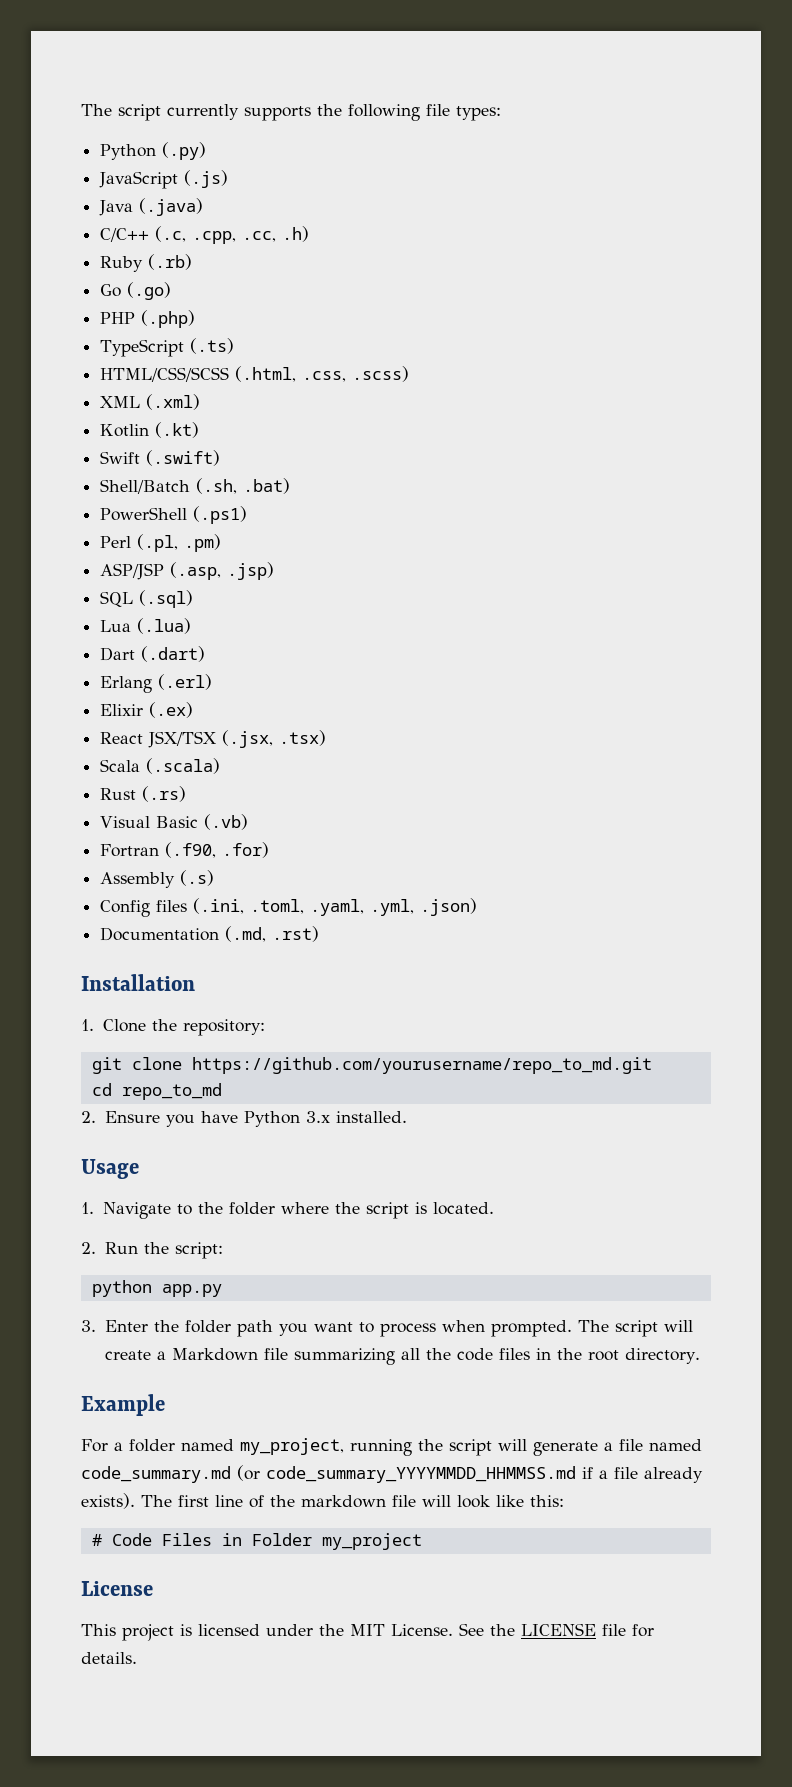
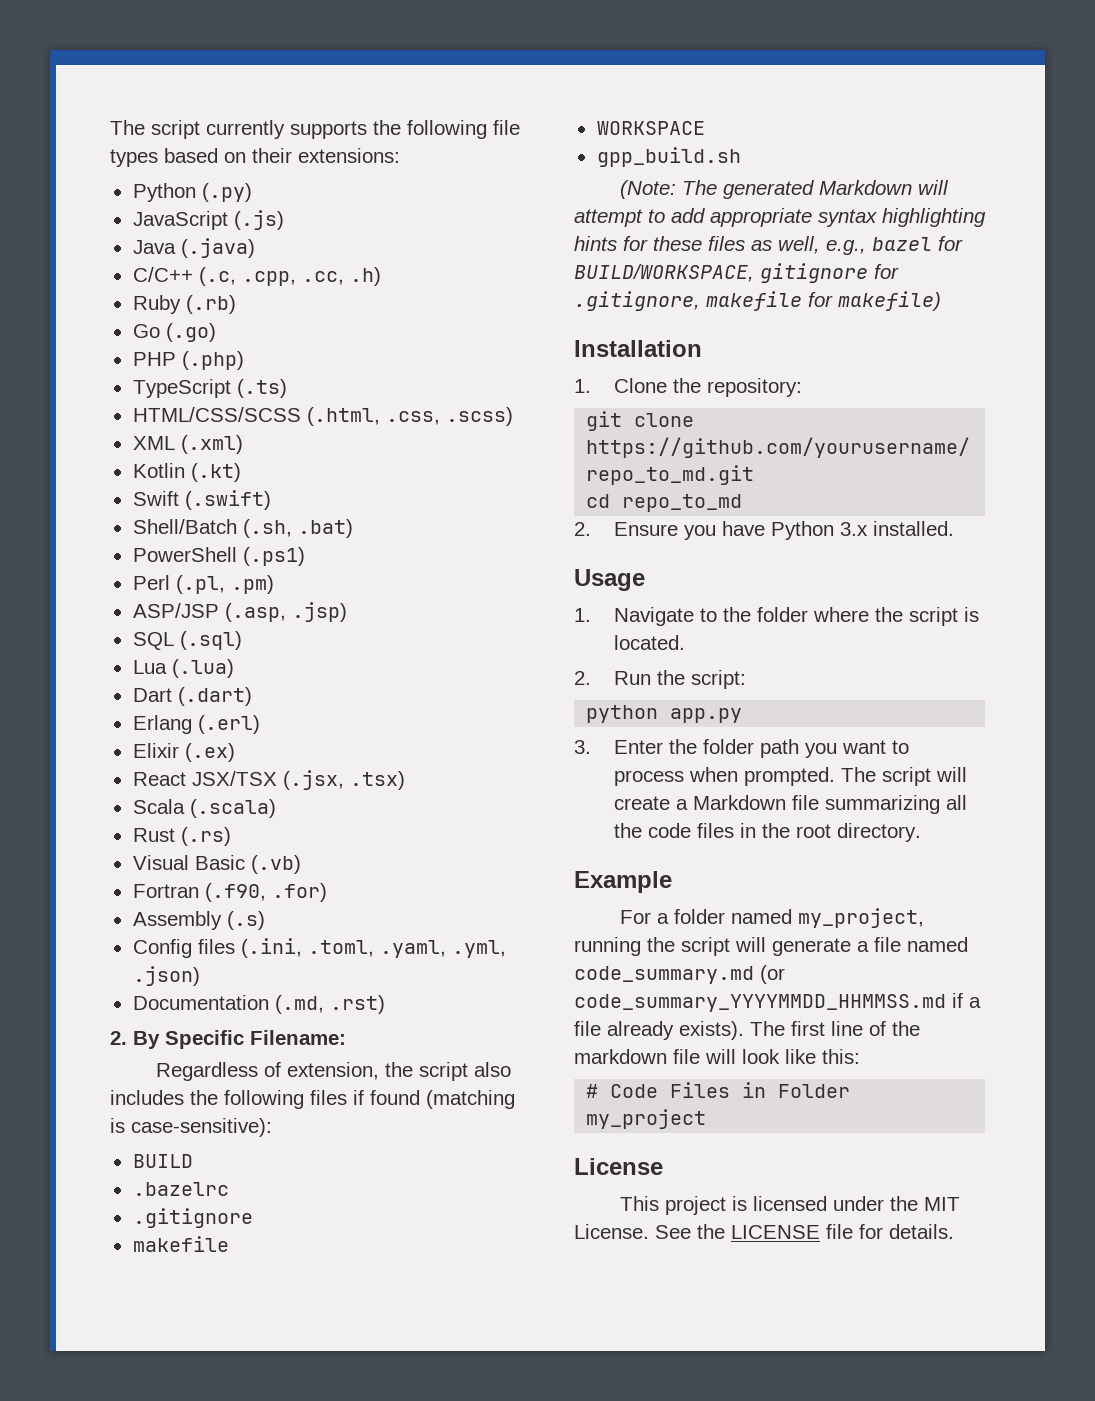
[456,106,501,121] types: -> [110,148,400,167] types based on their extensions:
(320, 934) none -> [110,1030,346,1049] [156,1062,512,1081] [110,1090,515,1109] [110,1118,272,1137] [132,1154,193,1168] [132,1182,229,1196] [132,1208,253,1228] [132,1236,229,1252] [596,121,705,135] [596,147,741,167] [620,180,950,199] [574,208,986,227] [574,236,963,255] [574,263,899,283] [574,291,941,311] // 2. By Specific Filename: // Regardless of extension, the script also includes the following files if found (matching is case-sensitive): // BUILD // .bazelrc // .gitignore // makefile // WORKSPACE // gpp_build.sh // (Note: The generated Markdown will attempt to add appropriate syntax highlighting hints for these files as well, e.g., bazel for BUILD/WORKSPACE, gitignore for .gitignore, makefile for makefile)

